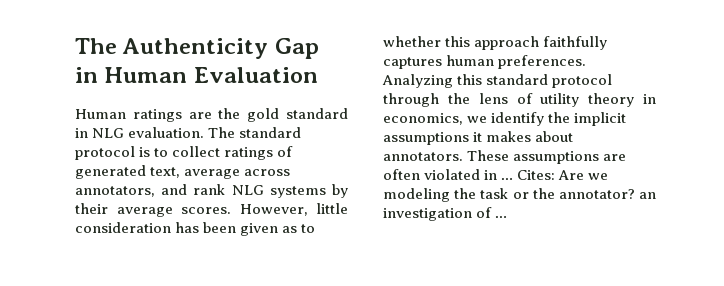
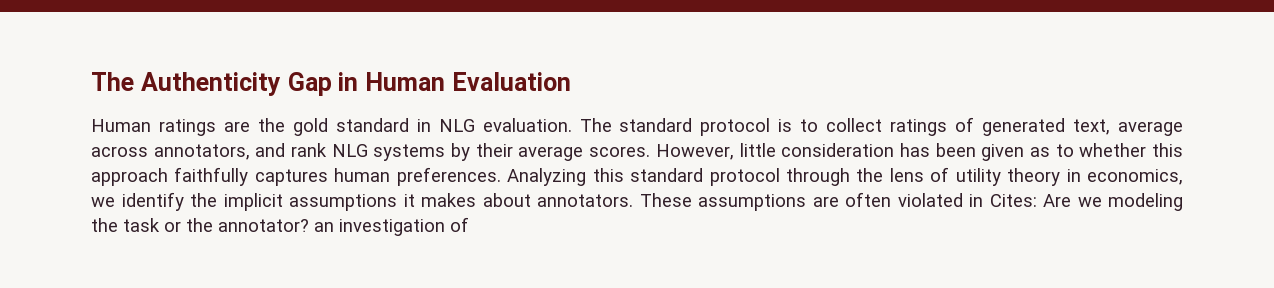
[501,178,514,180] … -> (983, 200) none
[495,216,508,218] … -> (469, 224) none

